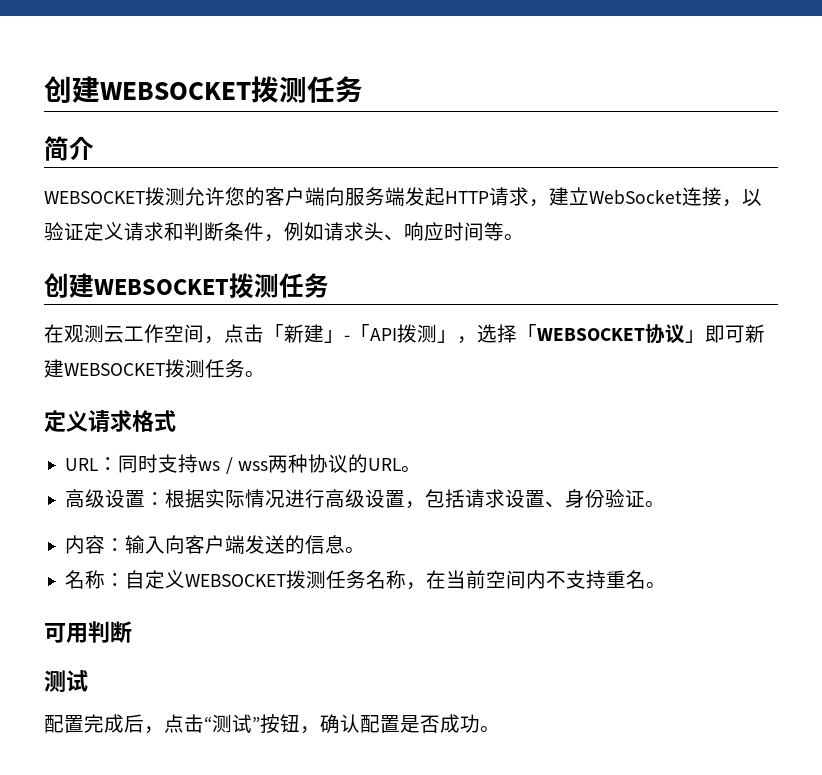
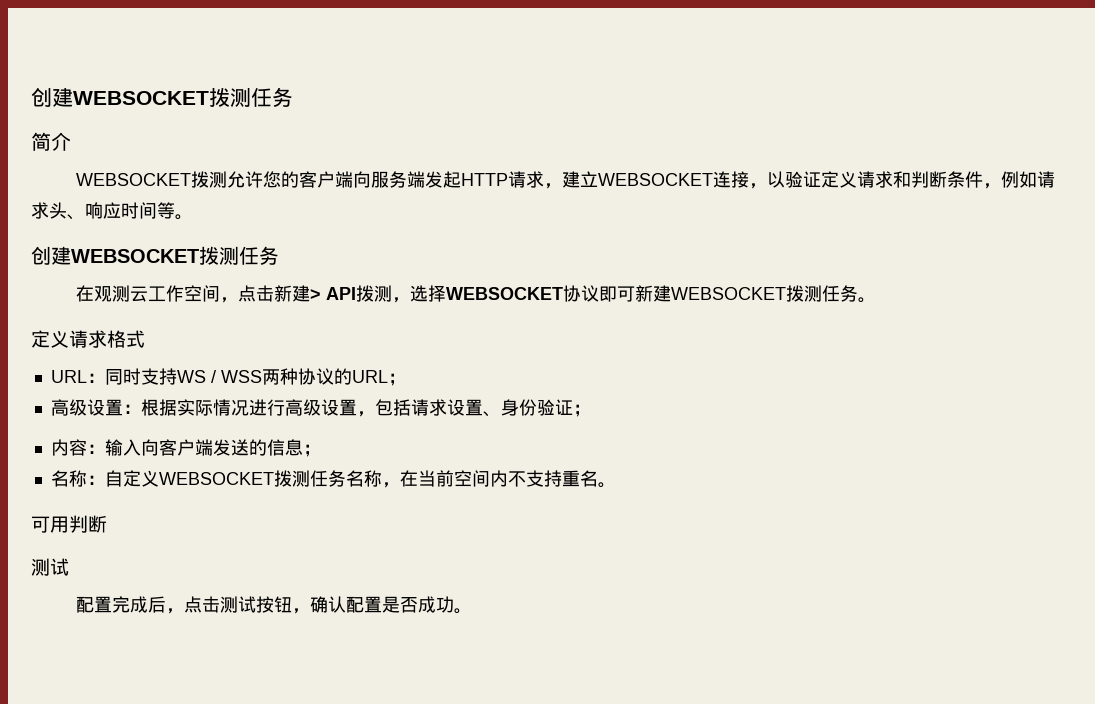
[589,190,682,205] WebSocket -> [598,173,714,186] WEBSOCKET
[264,324,537,344] 「新建」-「API拨测」，选择「 -> [274,285,447,303] 新建> API拨测，选择
[685,329,705,343] 」 -> (600, 293) none
[198,457,268,474] ws / wss -> [176,370,262,383] WS / WSS
[400,466,421,472] 。 -> [387,373,406,386] ；
[645,501,666,507] 。 -> [572,404,591,417] ；
[345,547,366,553] 。 -> [302,444,321,457] ；
[204,714,260,733] “测试” -> [220,596,257,613] 测试

